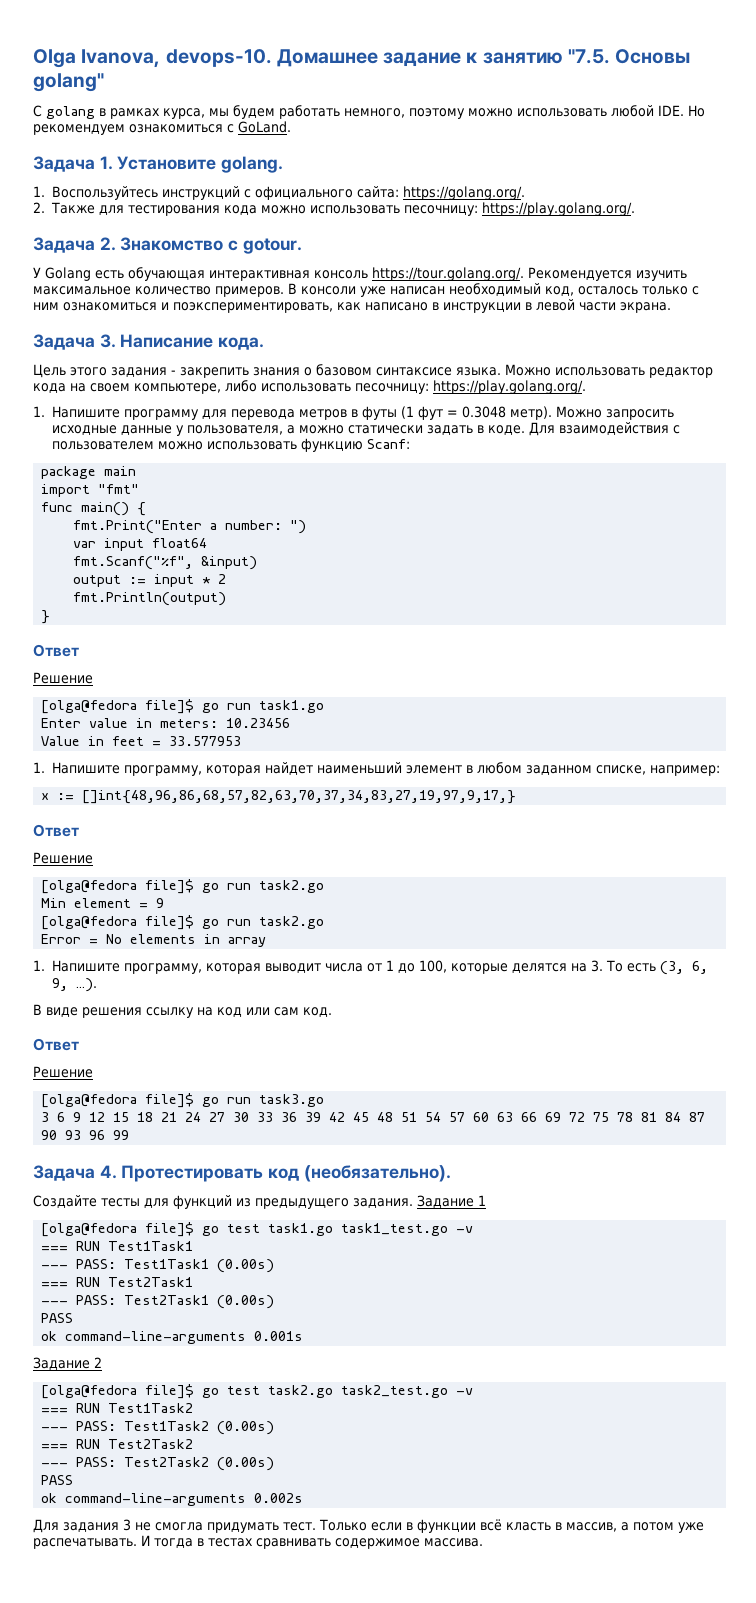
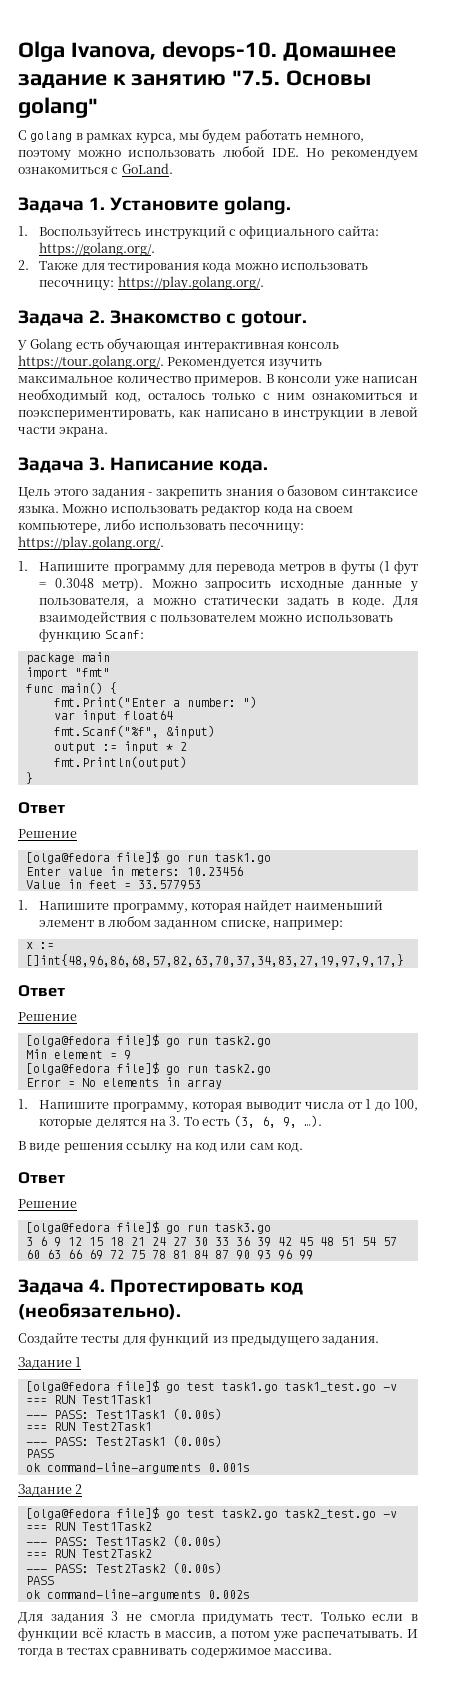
(413, 1203) none -> (380, 1341) //

